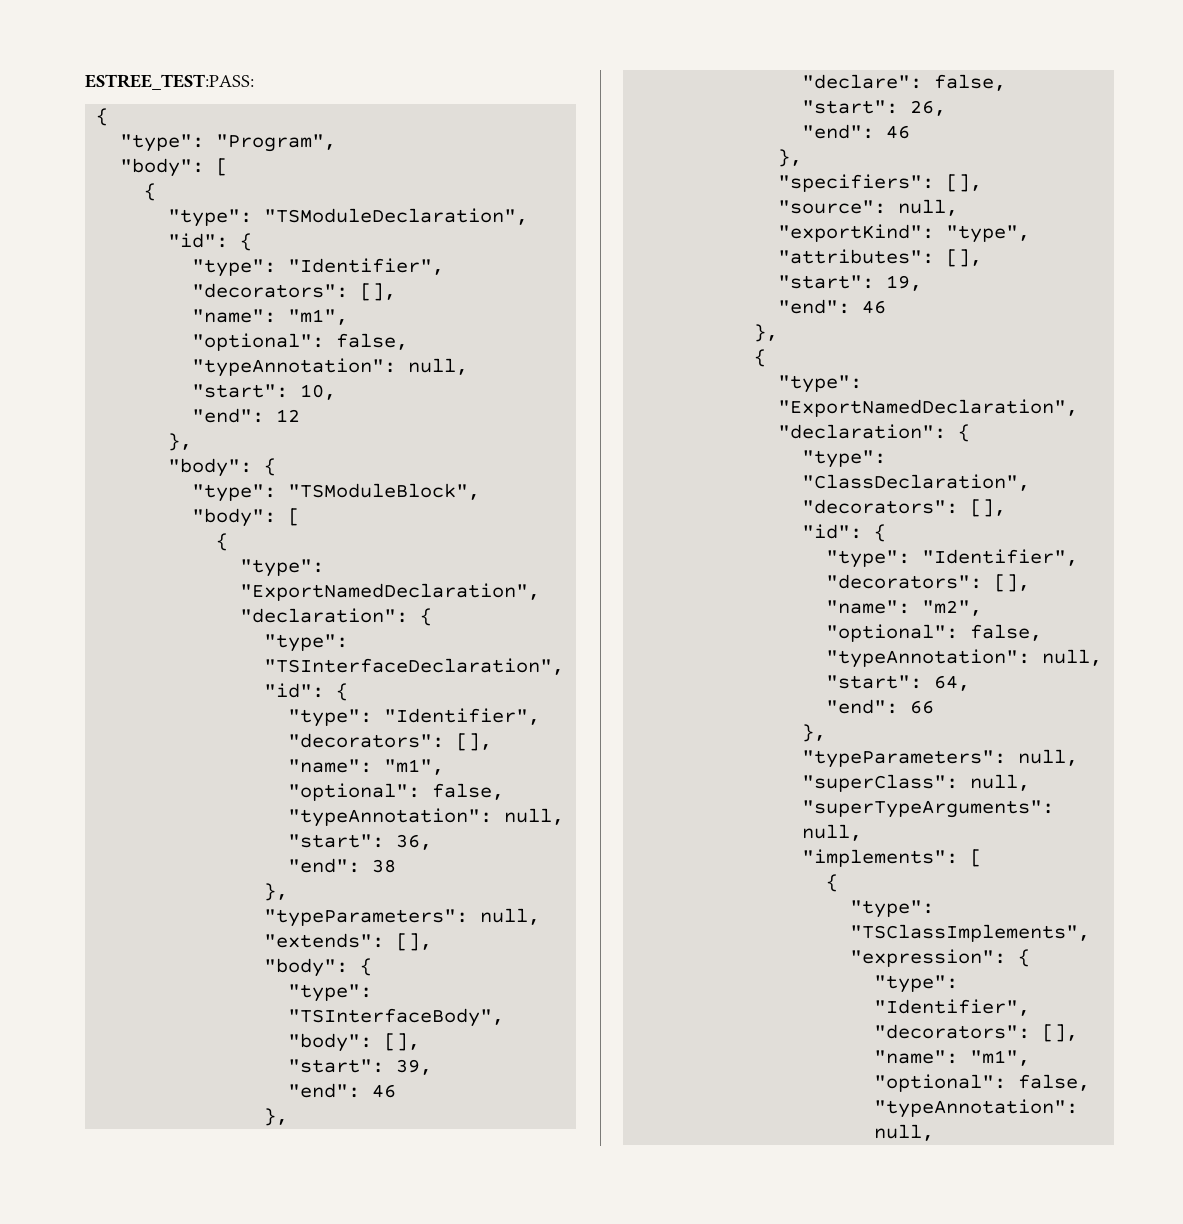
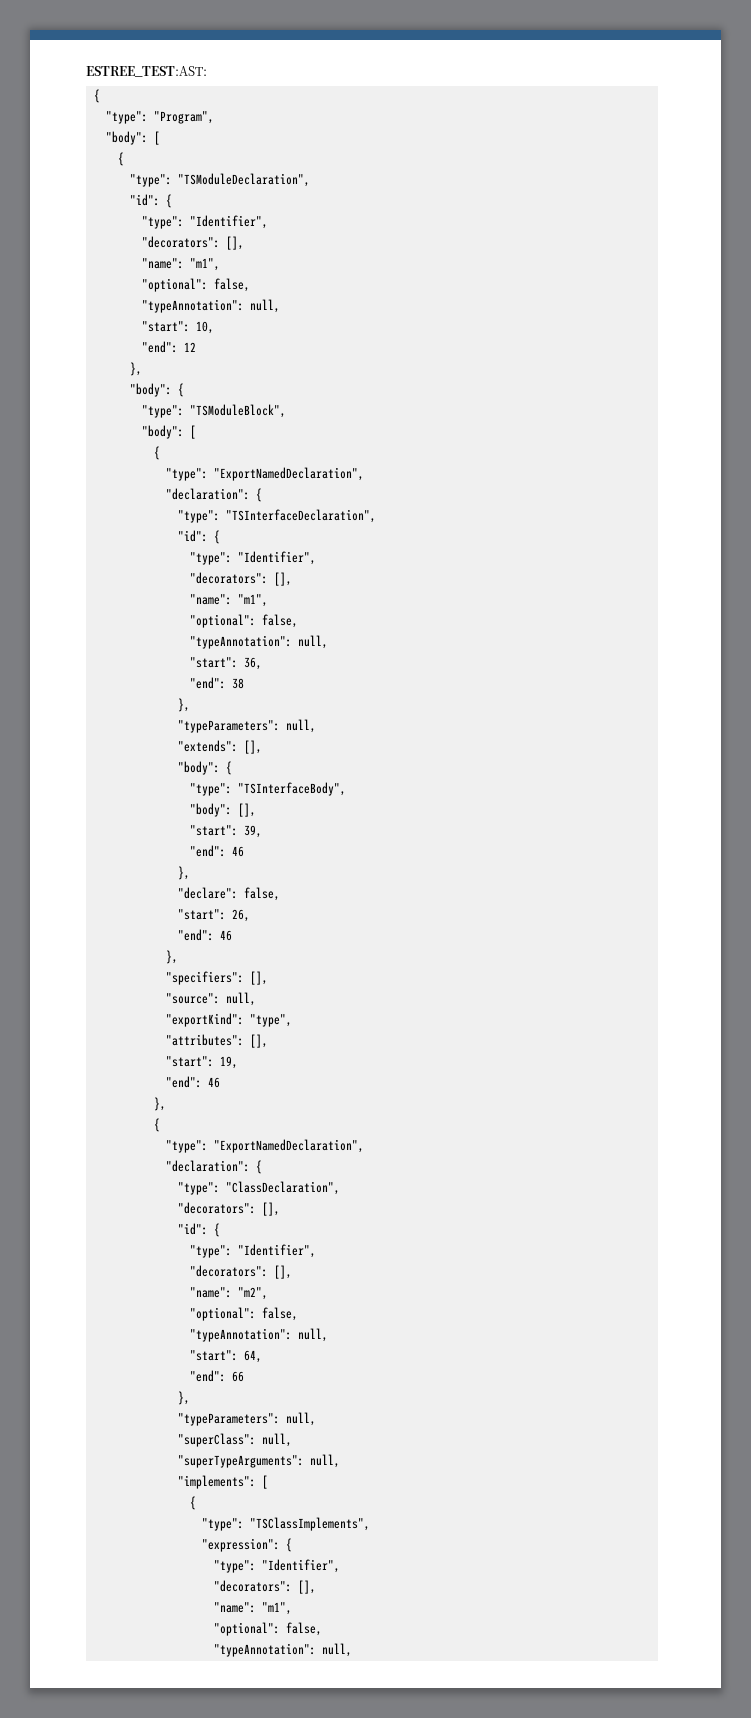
[85,74,254,90] ESTREE_TEST:PASS: -> [86,66,207,77] ESTREE_TEST:AST:

